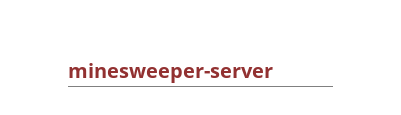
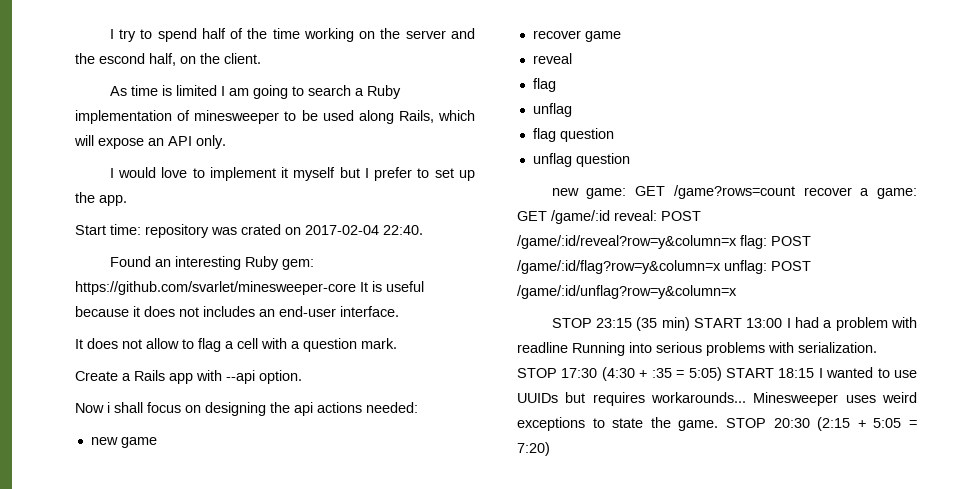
[68,63,273,83] minesweeper-server -> [109,28,476,42] [75,53,261,66] [109,85,401,99] [75,110,475,124] [74,135,226,149] [109,167,476,181] [75,192,127,206] [75,224,423,238] [109,256,314,270] [75,281,424,295] [75,306,399,317] [75,338,397,352] [75,370,302,384] [75,402,418,416] [90,437,157,448] [532,30,621,42] [532,53,572,64] [532,78,556,92] [532,103,572,117] [532,128,614,142] [532,153,630,167] [551,185,918,199] [517,210,701,224] [517,235,811,249] [517,260,811,274] [517,285,737,299] [551,317,917,331] [517,342,877,356] [517,367,917,381] [517,392,917,406] [517,417,917,431] [517,442,550,456] I try to spend half of the time working on the server and the escond half, on the client. // As time is limited I am going to search a Ruby implementation of minesweeper to be used along Rails, which will expose an API only. // I would love to implement it myself but I prefer to set up the app. // Start time: repository was crated on 2017-02-04 22:40. // Found an interesting Ruby gem: https://github.com/svarlet/minesweeper-core It is useful because it does not includes an end-user interface. // It does not allow to flag a cell with a question mark. // Create a Rails app with --api option. // Now i shall focus on designing the api actions needed: // new game // recover game // reveal // flag // unflag // flag question // unflag question // new game: GET /game?rows=count recover a game: GET /game/:id reveal: POST /game/:id/reveal?row=y&column=x flag: POST /game/:id/flag?row=y&column=x unflag: POST /game/:id/unflag?row=y&column=x // STOP 23:15 (35 min) START 13:00 I had a problem with readline Running into serious problems with serialization. STOP 17:30 (4:30 + :35 = 5:05) START 18:15 I wanted to use UUIDs but requires workarounds... Minesweeper uses weird exceptions to state the game. STOP 20:30 (2:15 + 5:05 = 7:20)

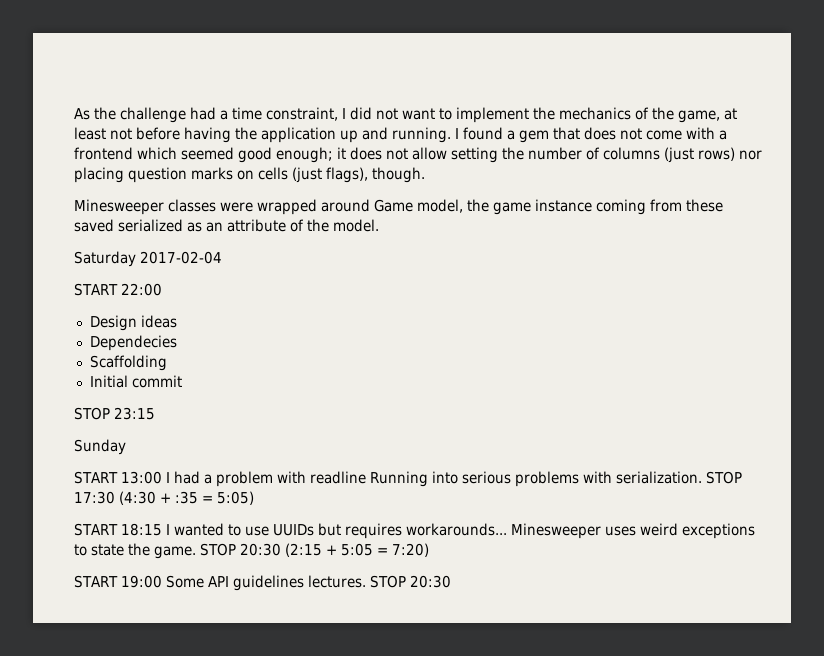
[109,28,476,42] [75,53,261,66] [109,85,401,99] [75,110,475,124] [74,135,226,149] [109,167,476,181] [75,192,127,206] [75,224,423,238] [109,256,314,270] [75,281,424,295] [75,306,399,317] [75,338,397,352] [75,370,302,384] [75,402,418,416] [90,437,157,448] [532,30,621,42] [532,53,572,64] [532,78,556,92] [532,103,572,117] [532,128,614,142] [532,153,630,167] [551,185,918,199] [517,210,701,224] [517,235,811,249] [517,260,811,274] [517,285,737,299] I try to spend half of the time working on the server and the escond half, on the client. // As time is limited I am going to search a Ruby implementation of minesweeper to be used along Rails, which will expose an API only. // I would love to implement it myself but I prefer to set up the app. // Start time: repository was crated on 2017-02-04 22:40. // Found an interesting Ruby gem: https://github.com/svarlet/minesweeper-core It is useful because it does not includes an end-user interface. // It does not allow to flag a cell with a question mark. // Create a Rails app with --api option. // Now i shall focus on designing the api actions needed: // new game // recover game // reveal // flag // unflag // flag question // unflag question // new game: GET /game?rows=count recover a game: GET /game/:id reveal: POST /game/:id/reveal?row=y&column=x flag: POST /game/:id/flag?row=y&column=x unflag: POST /game/:id/unflag?row=y&column=x -> [74,107,737,123] [74,127,727,143] [74,147,762,163] [74,167,425,183] [74,199,723,215] [74,219,379,232] [74,251,222,267] [74,283,162,296] [89,315,177,331] [89,335,177,351] [89,355,167,371] [89,375,182,388] As the challenge had a time constraint, I did not want to implement the mechanics of the game, at least not before having the application up and running. I found a gem that does not come with a frontend which seemed good enough; it does not allow setting the number of columns (just rows) nor placing question marks on cells (just flags), though. // Minesweeper classes were wrapped around Game model, the game instance coming from these saved serialized as an attribute of the model. // Saturday 2017-02-04 // START 22:00 // Design ideas // Dependecies // Scaffolding // Initial commit
[636,317,690,331] (35 min) -> [74,439,126,455] // Sunday //
(722, 374) none -> (254, 498) //
(550, 449) none -> [74,575,451,591] // START 19:00 Some API guidelines lectures. STOP 20:30

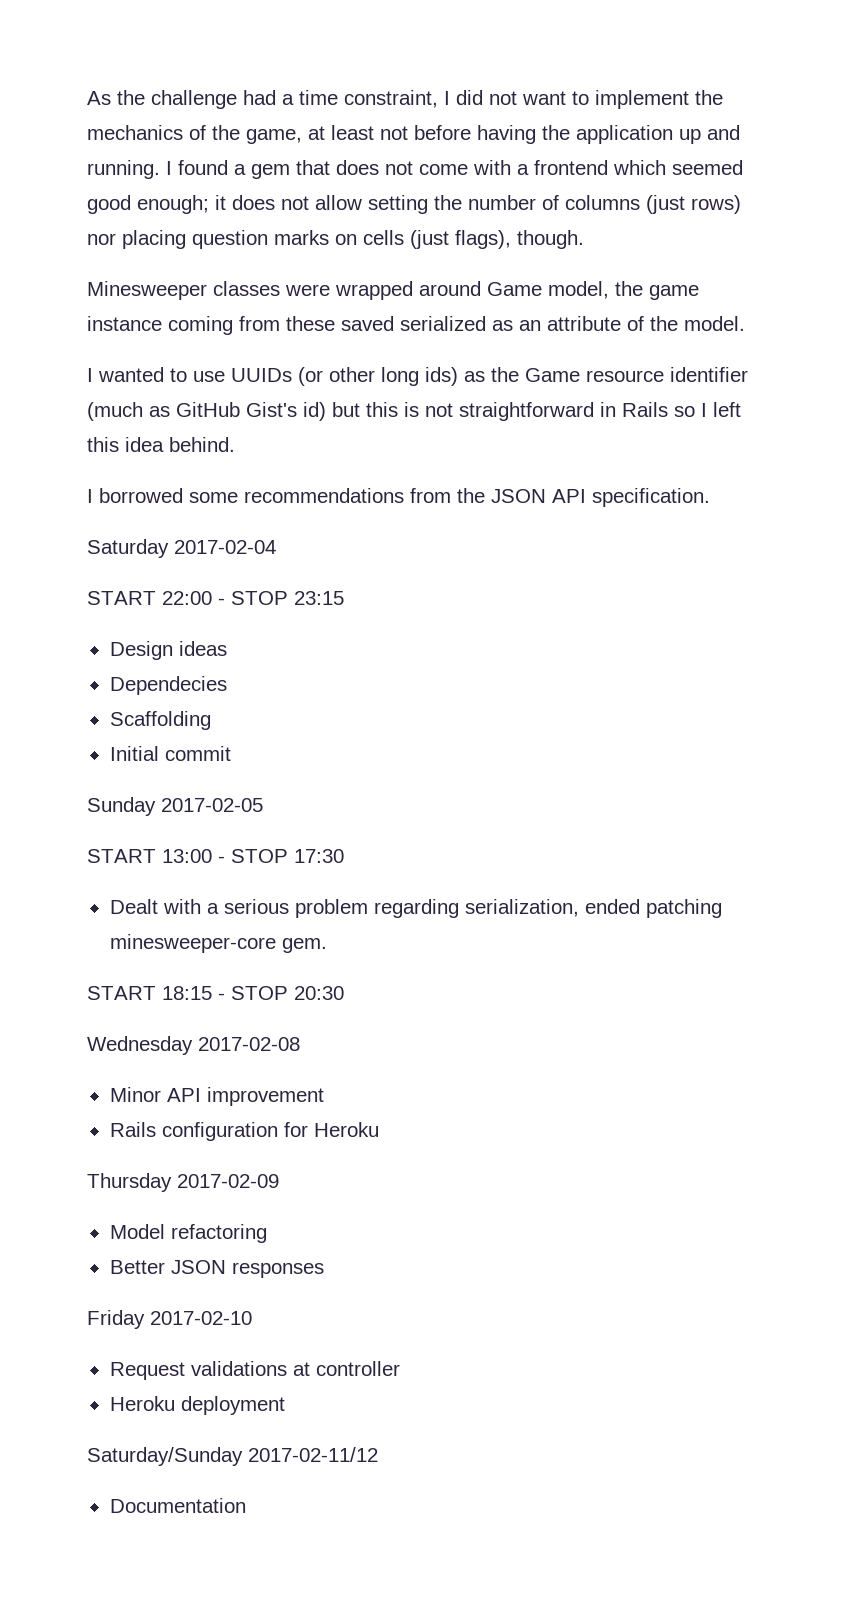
(379, 225) none -> [87,367,748,386] [87,402,741,421] [87,437,235,452] [87,488,710,507] // I wanted to use UUIDs (or other long ids) as the Game resource identifier (much as GitHub Gist's id) but this is not straightforward in Rails so I left this idea behind. // I borrowed some recommendations from the JSON API specification.
(162, 289) none -> [218,591,344,605] - STOP 23:15
[74,407,155,420] // STOP 23:15 -> (231, 753) none
(126, 447) none -> [161,798,263,812] 2017-02-05
[165,471,742,487] [74,491,254,505] [74,523,755,539] [74,543,429,559] [74,575,451,591] I had a problem with readline Running into serious problems with serialization. STOP 17:30 (4:30 + :35 = 5:05) // START 18:15 I wanted to use UUIDs but requires workarounds... Minesweeper uses weird exceptions to state the game. STOP 20:30 (2:15 + 5:05 = 7:20) // START 19:00 Some API guidelines lectures. STOP 20:30 -> [218,849,344,863] [109,899,722,918] [109,934,327,953] [87,986,344,1000] [87,1036,300,1055] [109,1087,324,1106] [109,1122,379,1141] [87,1173,279,1192] [109,1224,267,1243] [109,1260,324,1278] [87,1310,252,1329] [109,1361,400,1380] [109,1396,285,1415] [87,1447,378,1466] [109,1498,246,1513] - STOP 17:30 // Dealt with a serious problem regarding serialization, ended patching minesweeper-core gem. // START 18:15 - STOP 20:30 // Wednesday 2017-02-08 // Minor API improvement // Rails configuration for Heroku // Thursday 2017-02-09 // Model refactoring // Better JSON responses // Friday 2017-02-10 // Request validations at controller // Heroku deployment // Saturday/Sunday 2017-02-11/12 // Documentation

